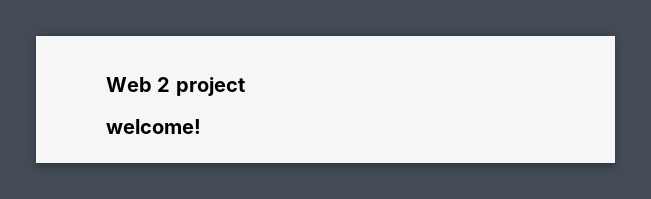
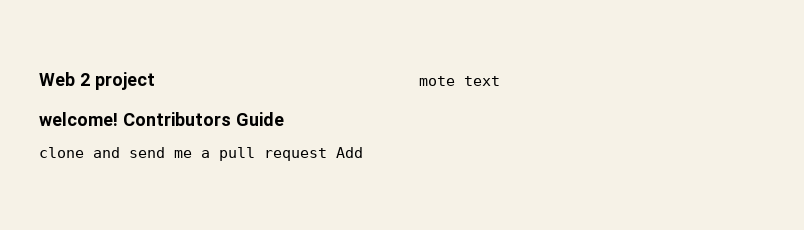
(201, 126) none -> [122,112,284,126] [39,147,363,161] [419,76,500,86] Contributors Guide // clone and send me a pull request Add mote text

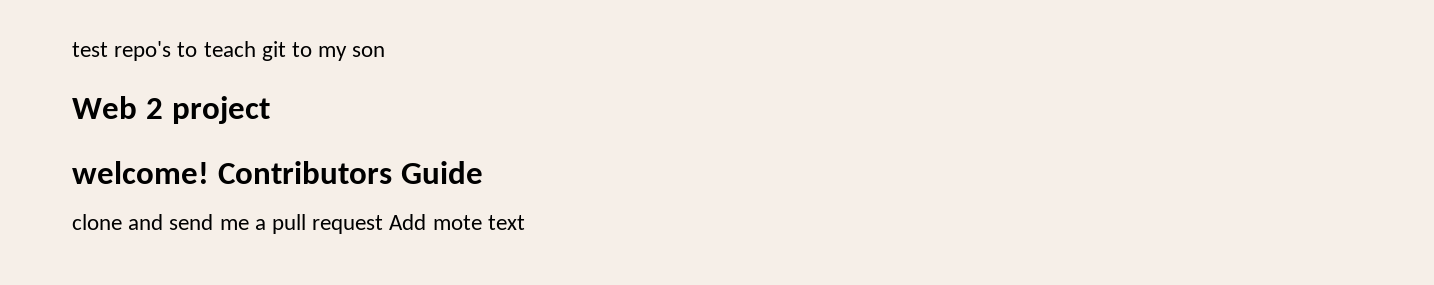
(39, 79) none -> [72,41,386,61] test repo's to teach git to my son //

